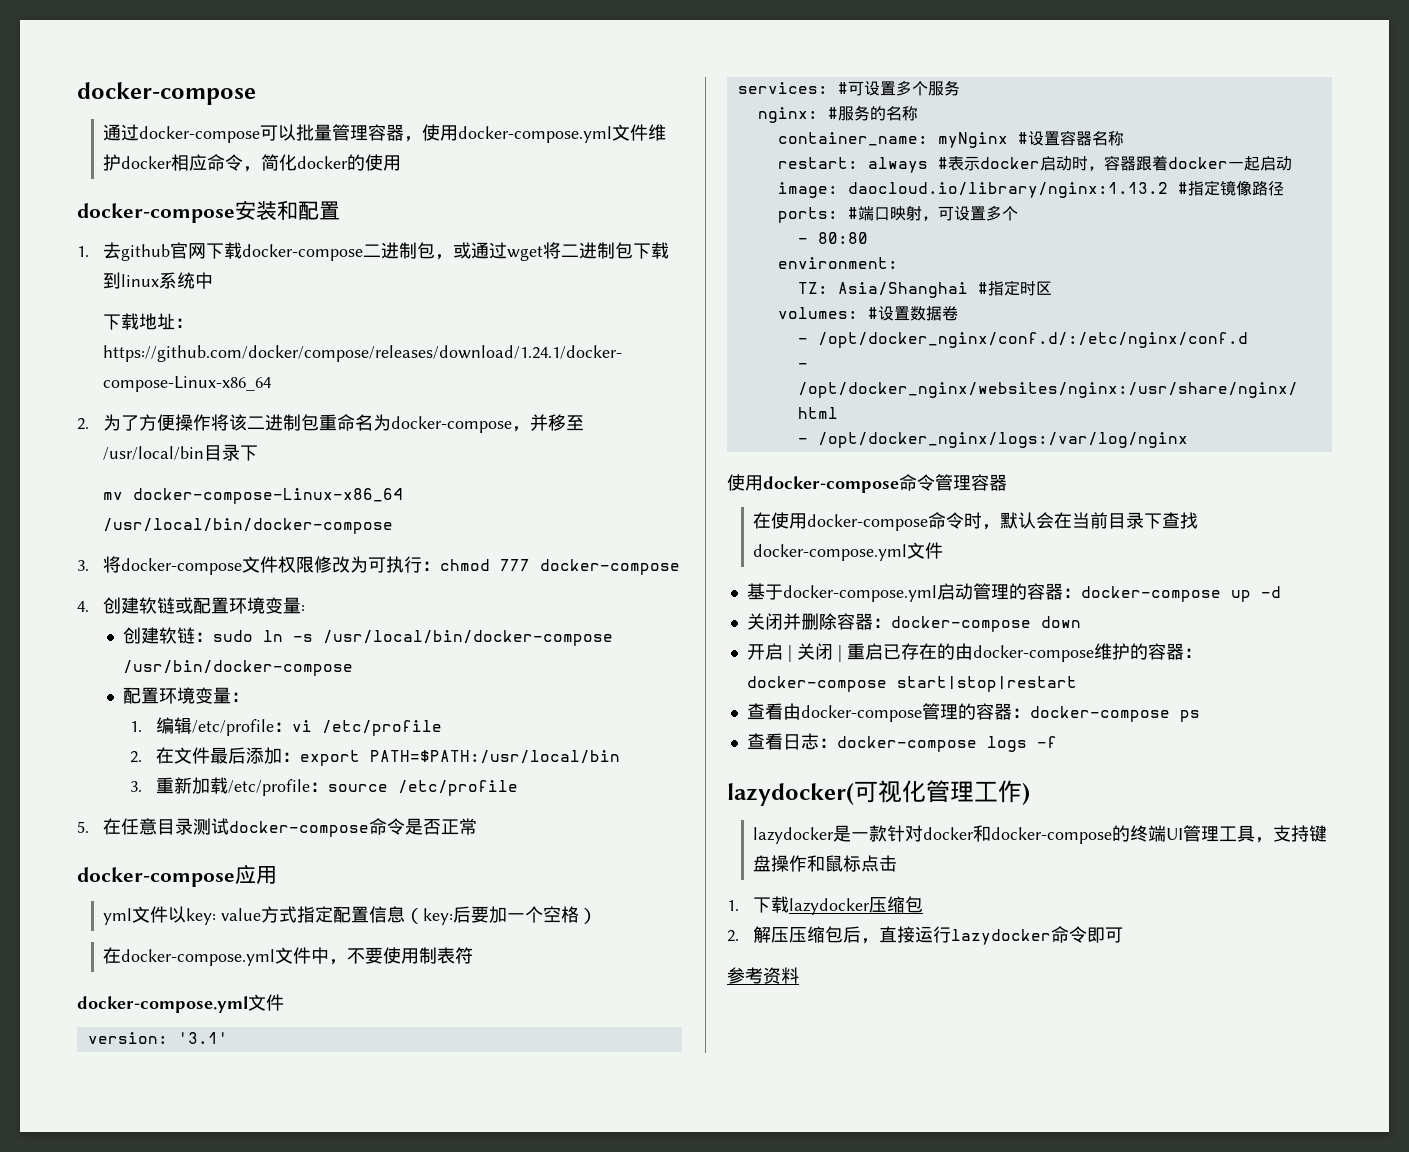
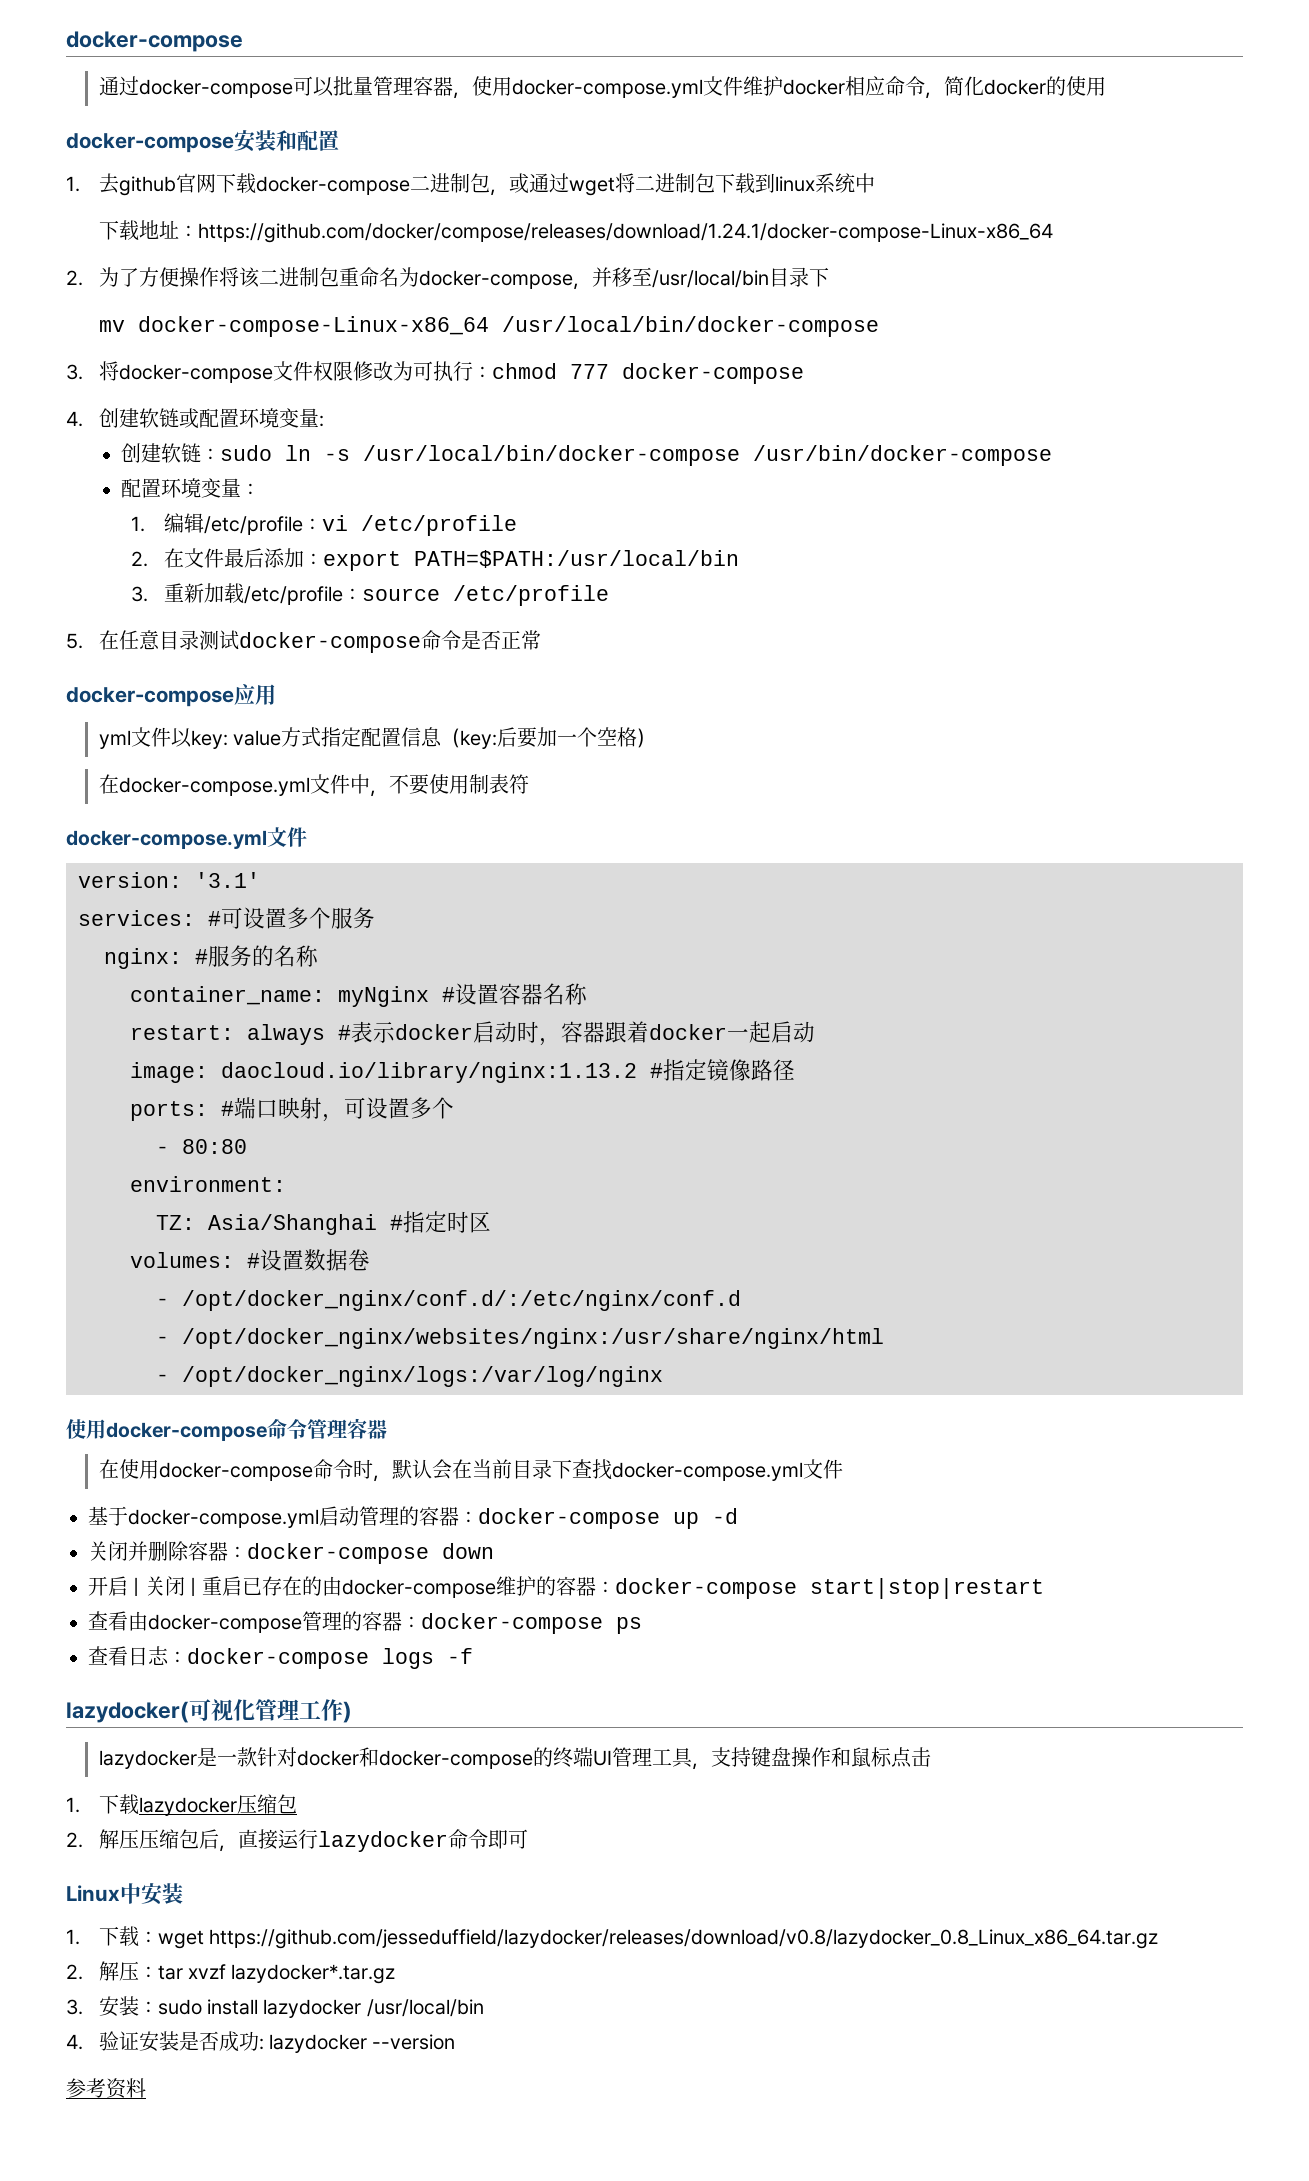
(1124, 935) none -> [66,1883,183,1905] [66,1926,1158,1949] [66,1961,396,1984] [66,1996,484,2018] [66,2031,456,2053] // Linux中安装 // 1.下载：wget https://github.com/jesseduffield/lazydocker/releases/download/v0.8/lazydocker_0.8_Linux_x86_64.tar.gz // 2.解压：tar xvzf lazydocker*.tar.gz // 3.安装：sudo install lazydocker /usr/local/bin // 4.验证安装是否成功: lazydocker --version

